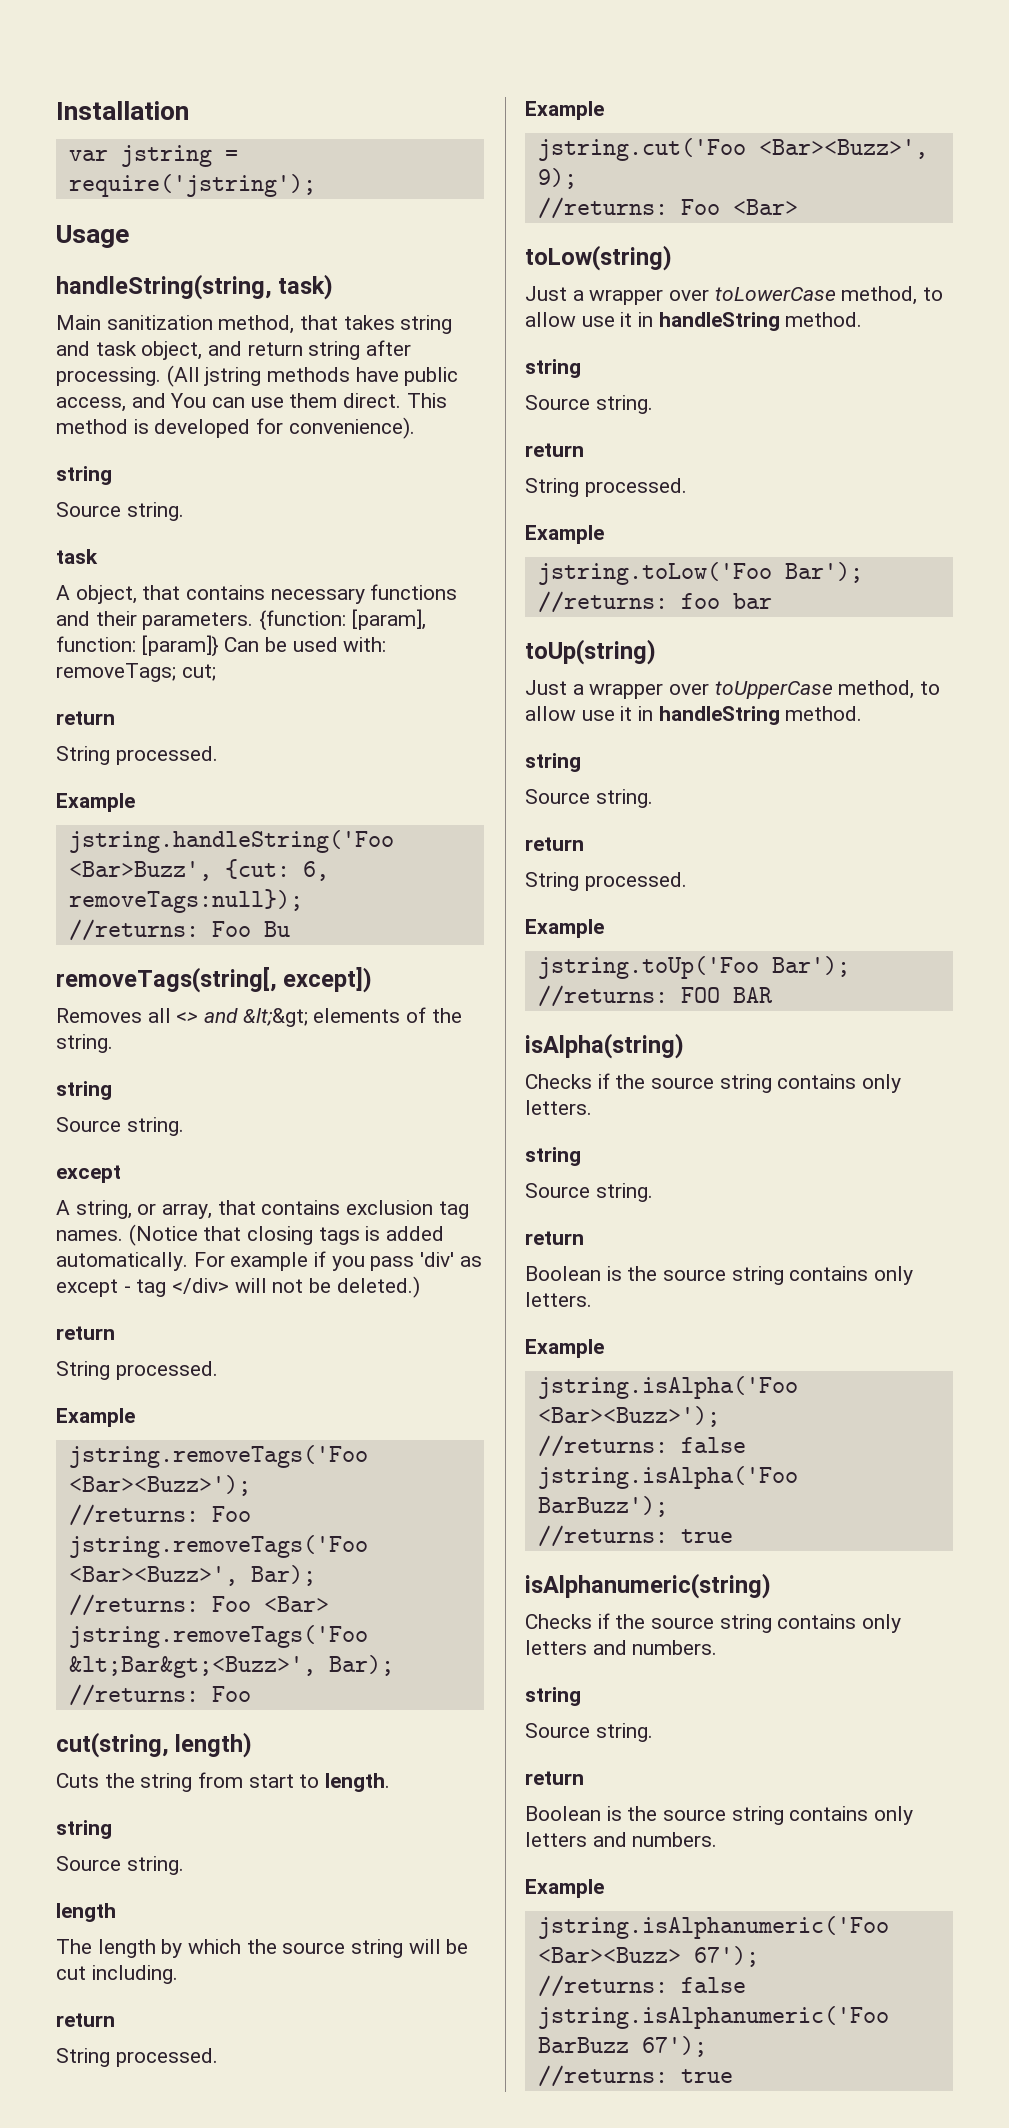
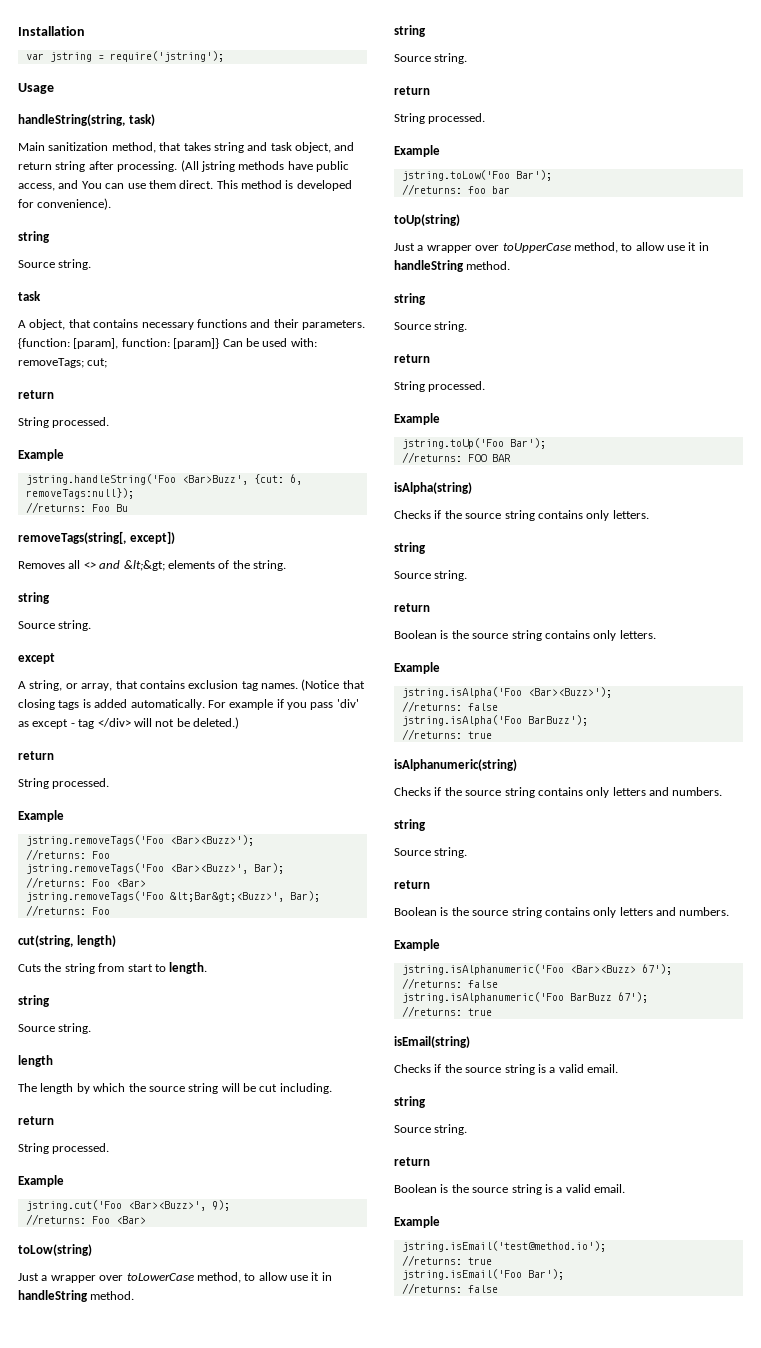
(733, 2076) none -> [394,1036,470,1048] [394,1064,618,1075] [394,1096,426,1108] [394,1124,468,1135] [394,1157,430,1166] [394,1184,625,1195] [394,1216,440,1228] [401,1241,606,1252] [401,1255,492,1266] [401,1269,564,1280] [401,1283,498,1294] // isEmail(string) // Checks if the source string is a valid email. // string // Source string. // return // Boolean is the source string is a valid email. // Example // jstring.isEmail('test@method.io'); // //returns: true // jstring.isEmail('Foo Bar'); // //returns: false

